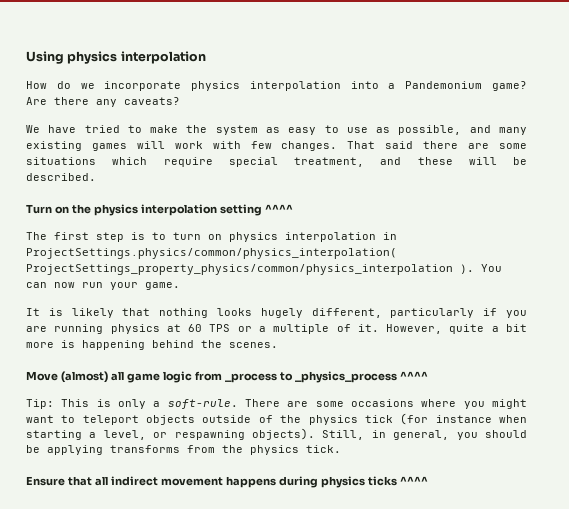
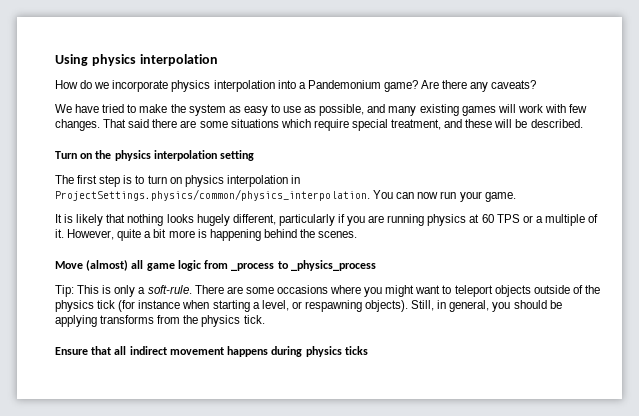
[264,204,293,213] ^^^^ -> (255, 155) none
[26,248,397,259] [26,264,474,275] ProjectSettings.physics/common/physics_interpolation( ProjectSettings_property_physics/common/physics_interpolation ). -> [55,189,370,201] ProjectSettings.physics/common/physics_interpolation.
[399,371,428,380] ^^^^ -> (376, 265) none
[399,476,428,485] ^^^^ -> (368, 350) none

